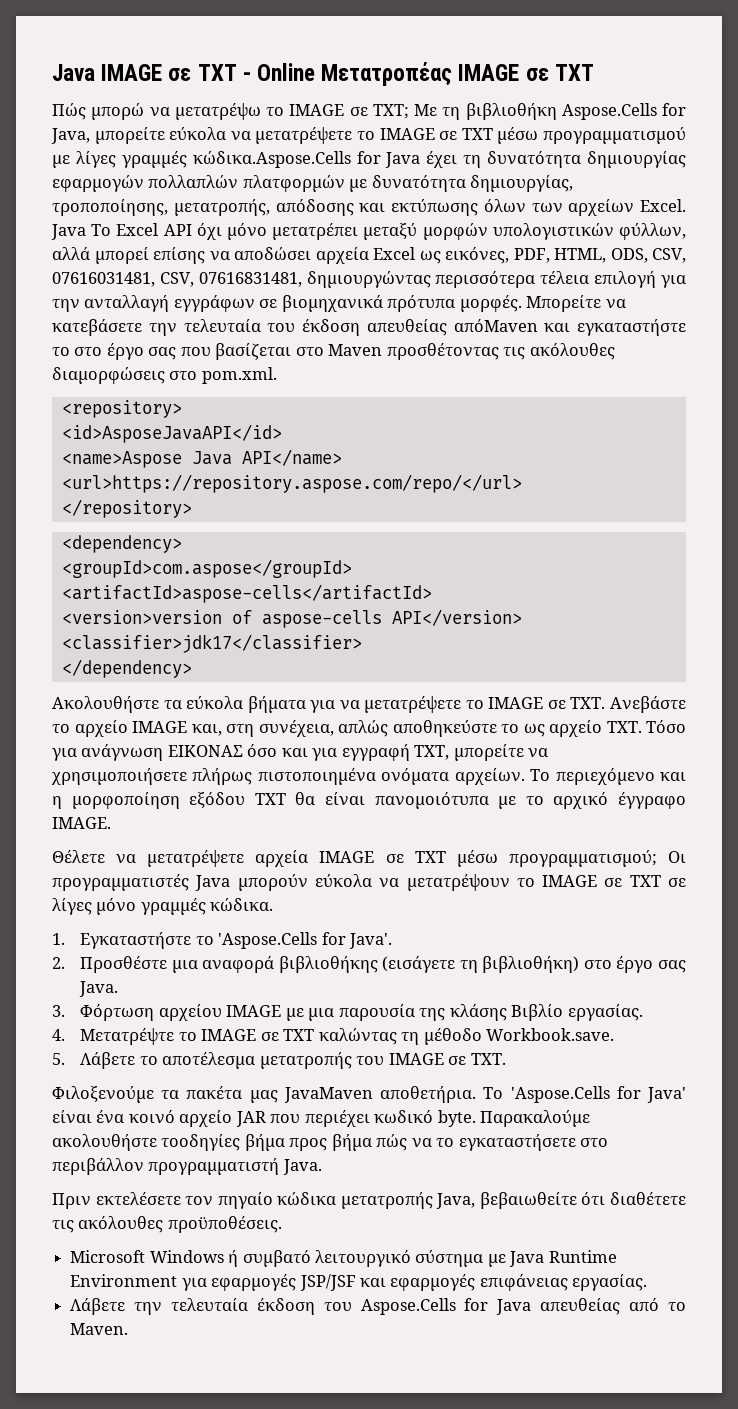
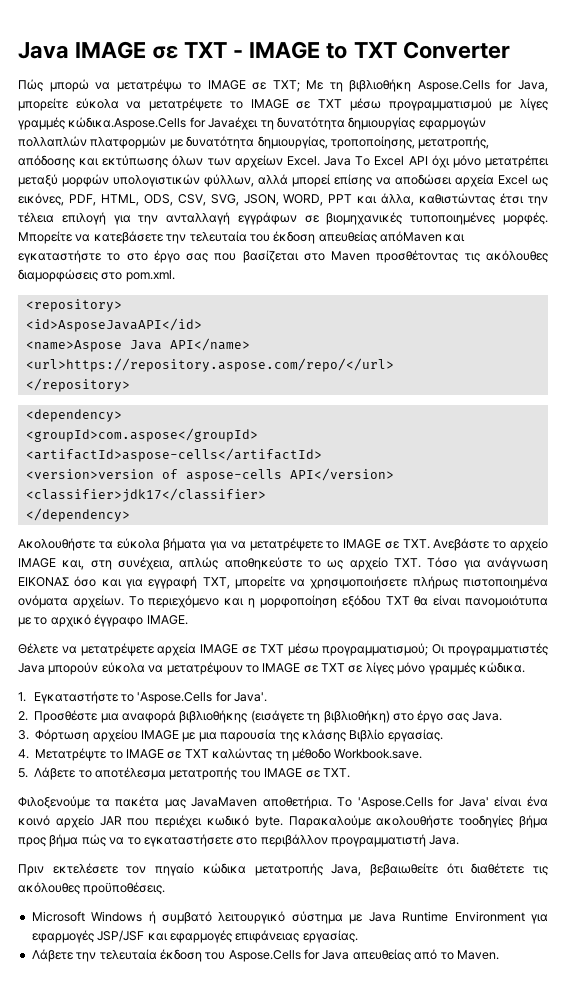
[257,62,594,86] Online Μετατροπέας IMAGE σε TXT -> [249,41,510,59] IMAGE to TXT Converter
[385,151,458,168] Java έχει -> [208,117,259,130] Javaέχει
[52,271,536,288] 07616031481, CSV, 07616831481, δημιουργώντας περισσότερα -> [210,193,548,206] SVG, JSON, WORD, PPT και άλλα, καθιστώντας έτσι την
[281,295,456,312] βιομηχανικά πρότυπα -> [326,212,496,225] βιομηχανικές τυποποιημένες

